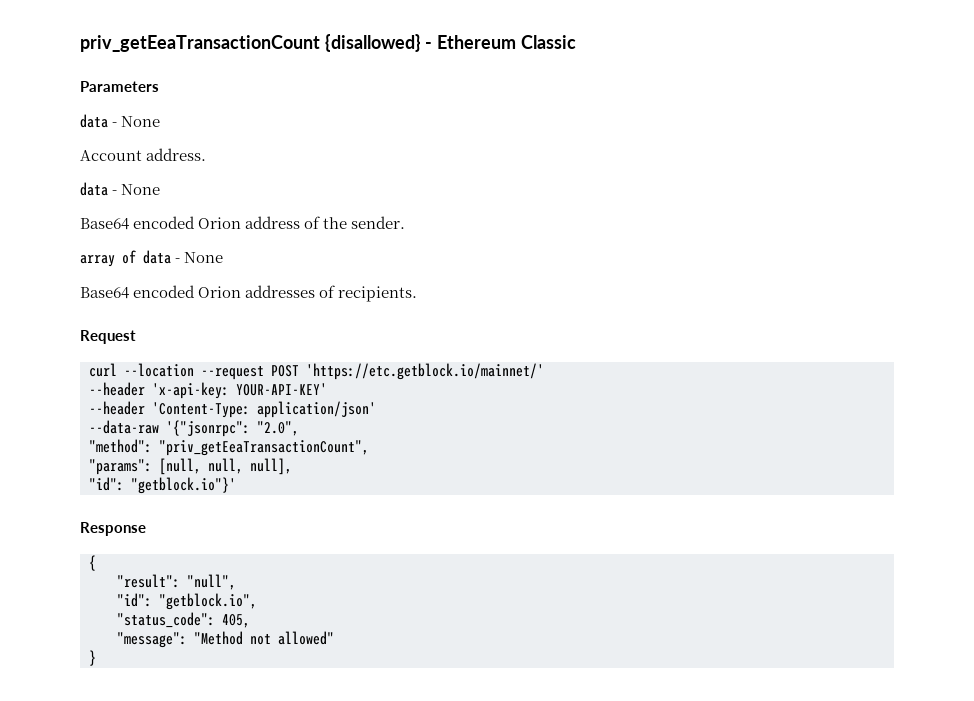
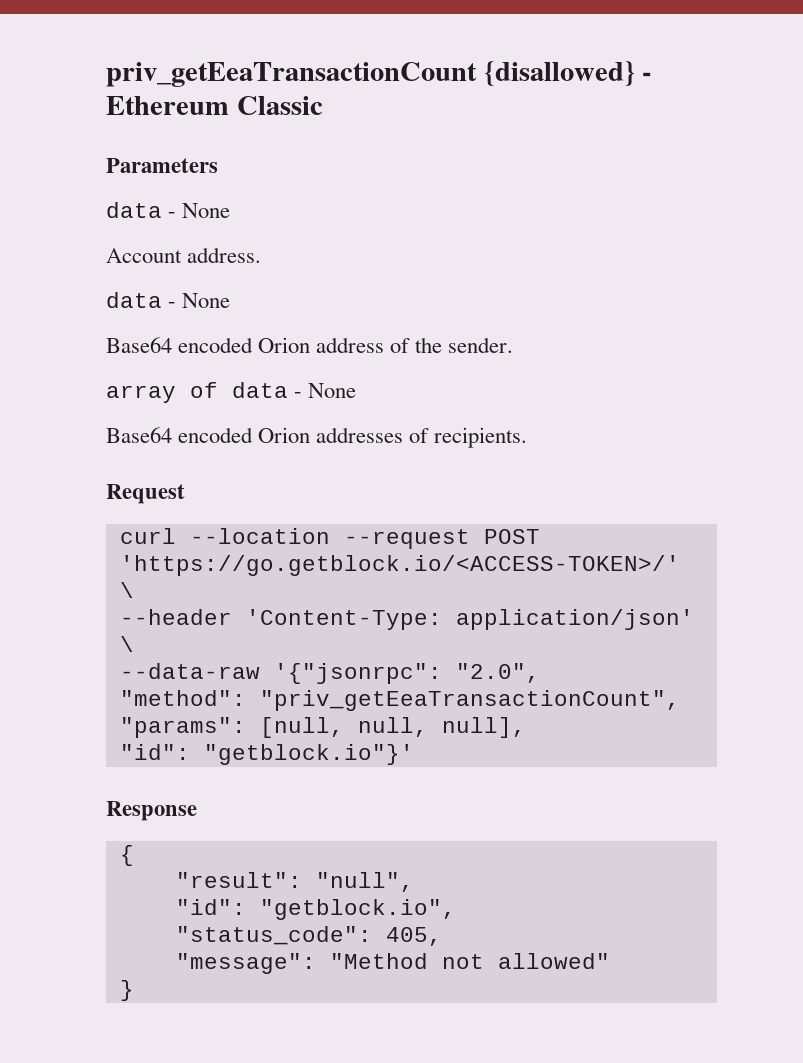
[306,363,544,380] [89,382,327,399] 'https://etc.getblock.io/mainnet/' // --header 'x-api-key: YOUR-API-KEY' -> [119,555,680,576] [119,582,134,598] 'https://go.getblock.io/<ACCESS-TOKEN>/' \
(376, 409) none -> [119,636,134,652] \

